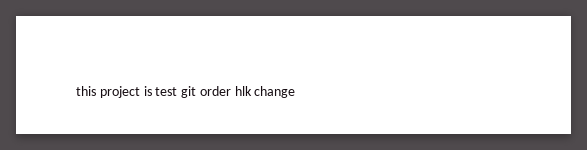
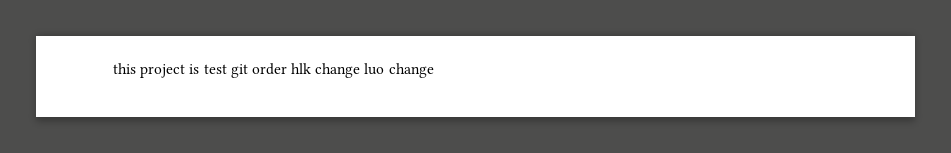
(296, 92) none -> [364,63,434,78] luo change

